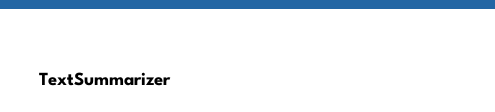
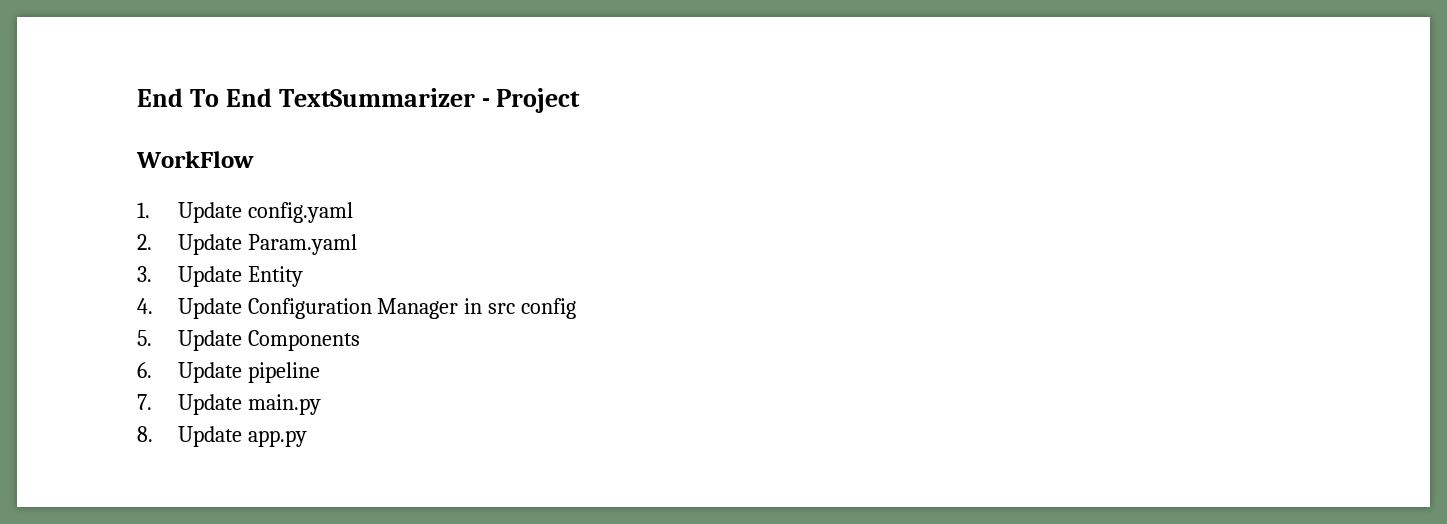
[39,72,171,86] TextSummarizer -> [137,88,581,113] [136,151,254,168] [137,202,353,223] [137,234,357,255] [137,266,303,287] [137,298,577,319] [137,330,360,351] [137,362,320,383] [137,394,321,415] [137,426,307,447] End To End TextSummarizer - Project // WorkFlow // 1. Update config.yaml // 2. Update Param.yaml // 3. Update Entity // 4. Update Configuration Manager in src config // 5. Update Components // 6. Update pipeline // 7. Update main.py // 8. Update app.py

